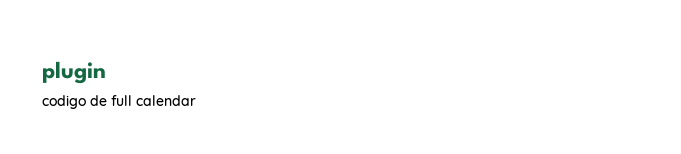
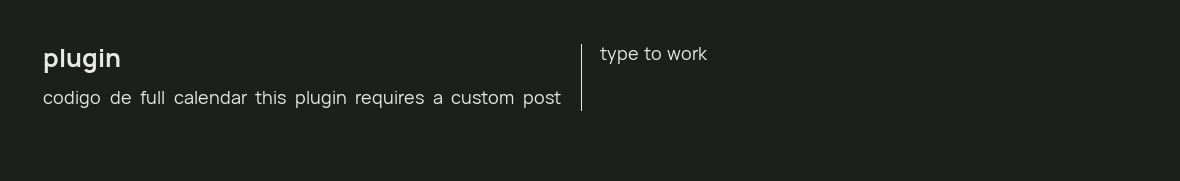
(196, 100) none -> [255,91,561,108] [600,47,708,64] this plugin requires a custom post type to work

